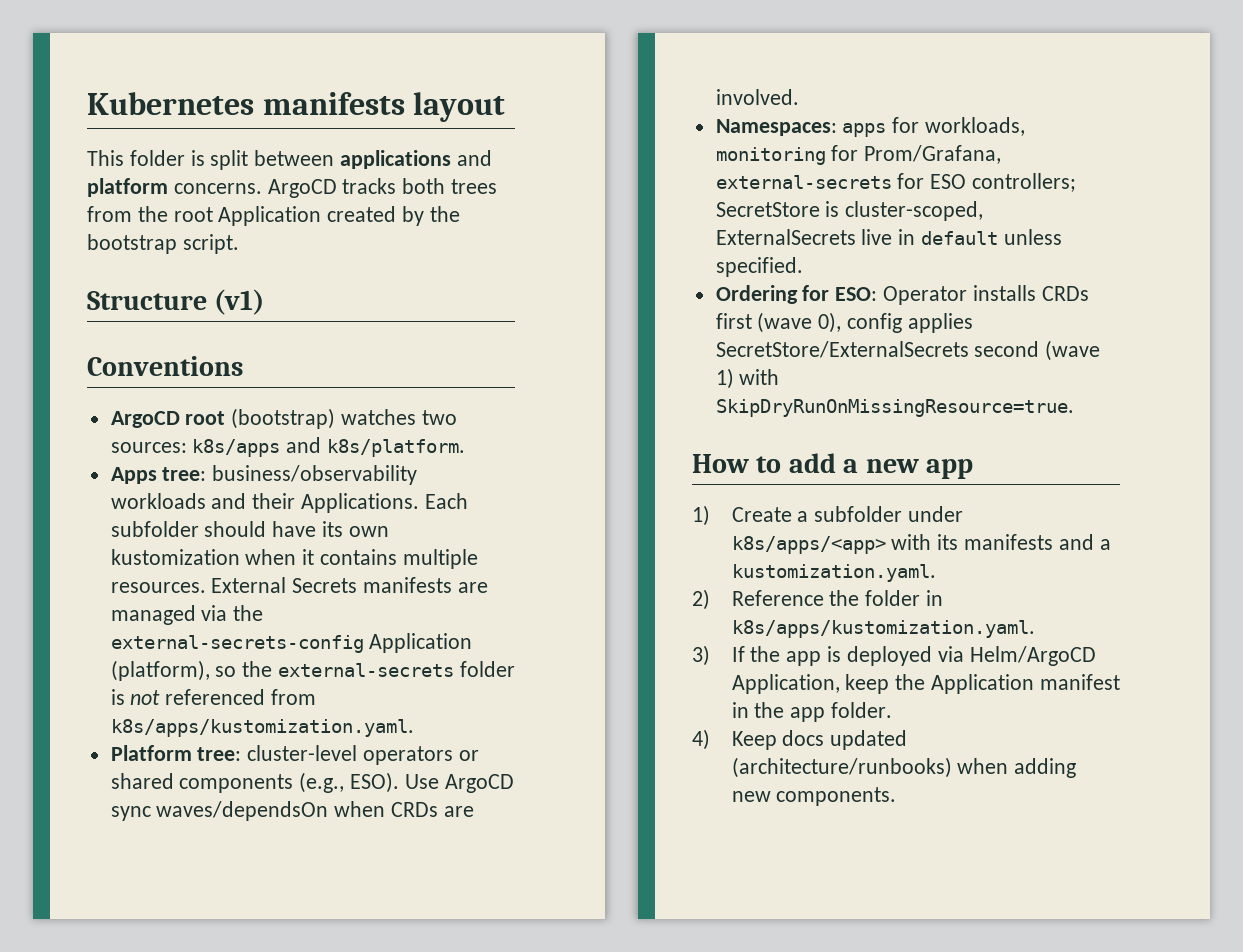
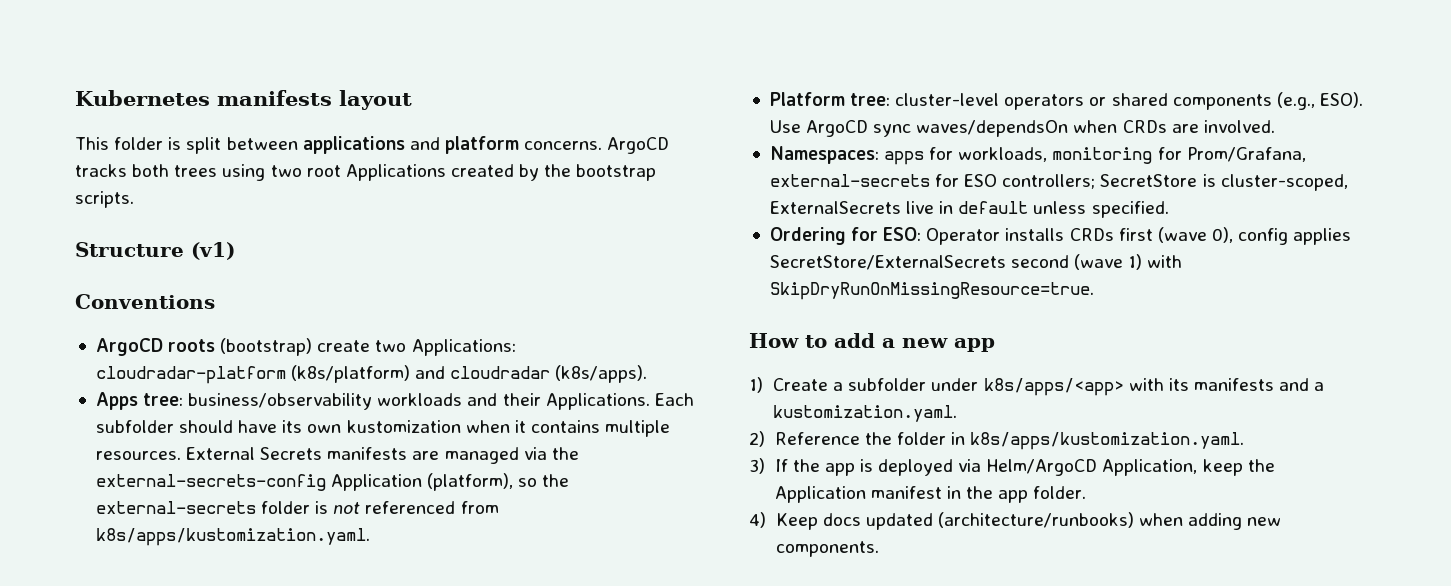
[87,206,322,226] from the root Application -> [222,164,446,181] using two root Applications
[182,234,239,254] script. -> [75,191,134,208] scripts.
[185,408,457,429] [110,437,466,457] root (bootstrap) watches two sources: k8s/apps and k8s/platform. -> [168,338,516,356] [95,365,648,384] roots (bootstrap) create two Applications: cloudradar-platform (k8s/platform) and cloudradar (k8s/apps).

